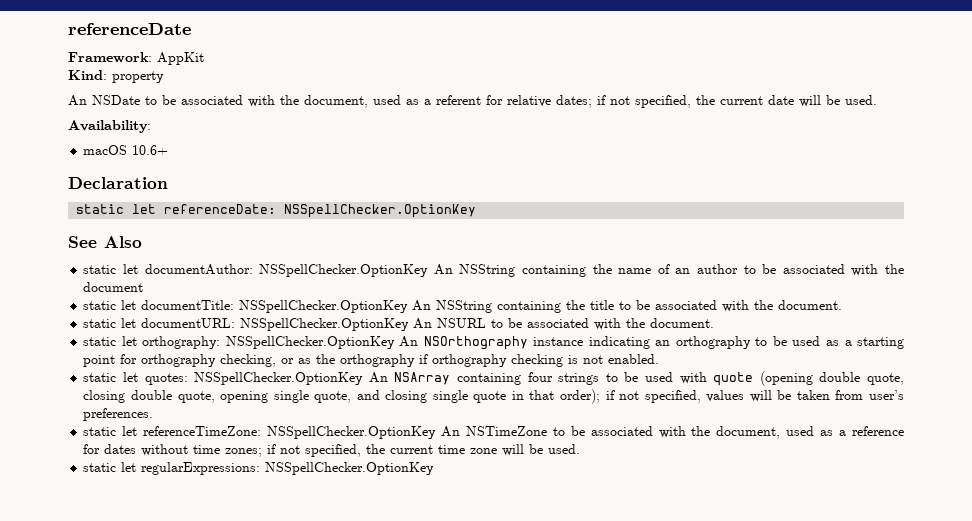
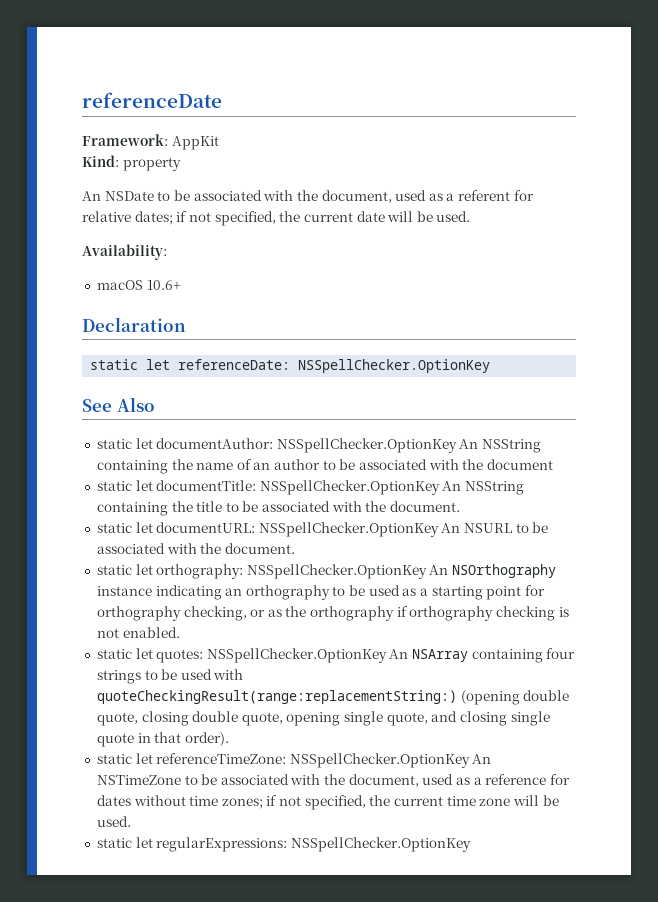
[713,372,754,386] quote -> [96,690,457,704] quoteCheckingResult(range:replacementString:)
[560,389,905,404] [83,408,154,421] order); if not specified, values will be taken from user’s preferences. -> [184,732,229,746] order).

